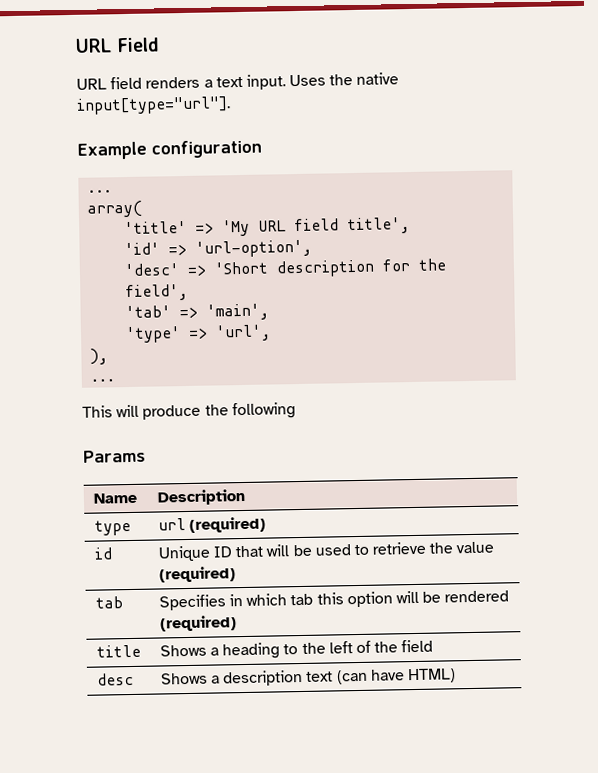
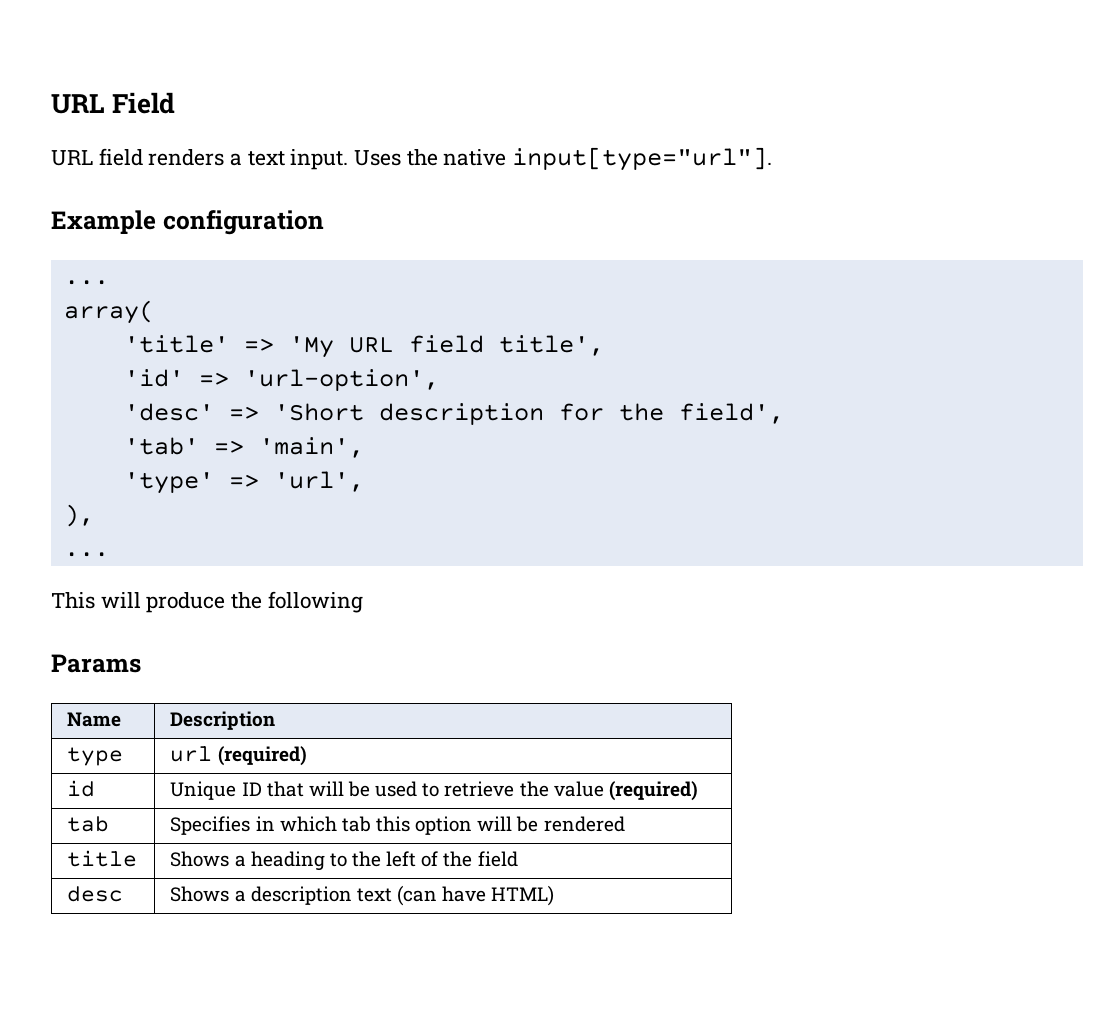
[159,615,237,632] (required) -> (625, 824) none

